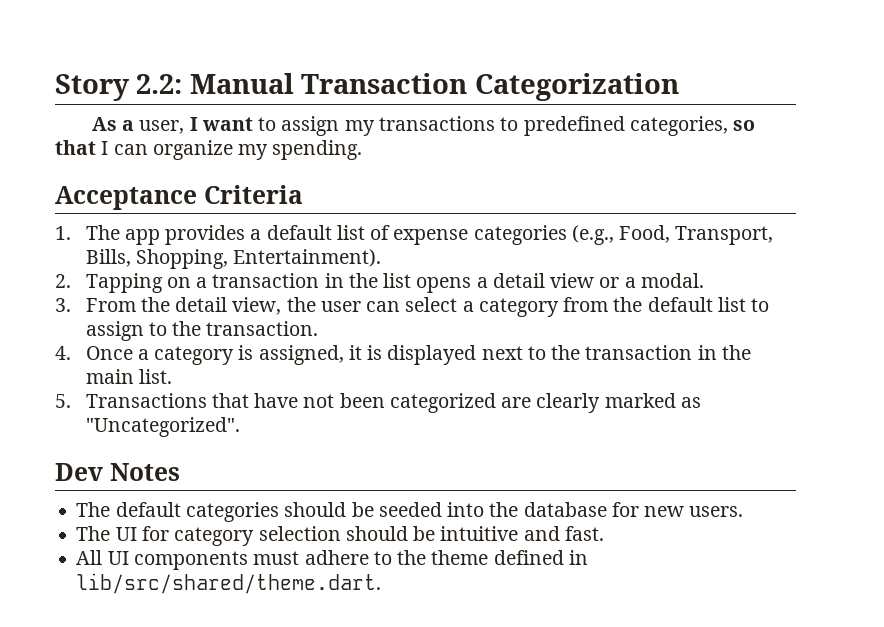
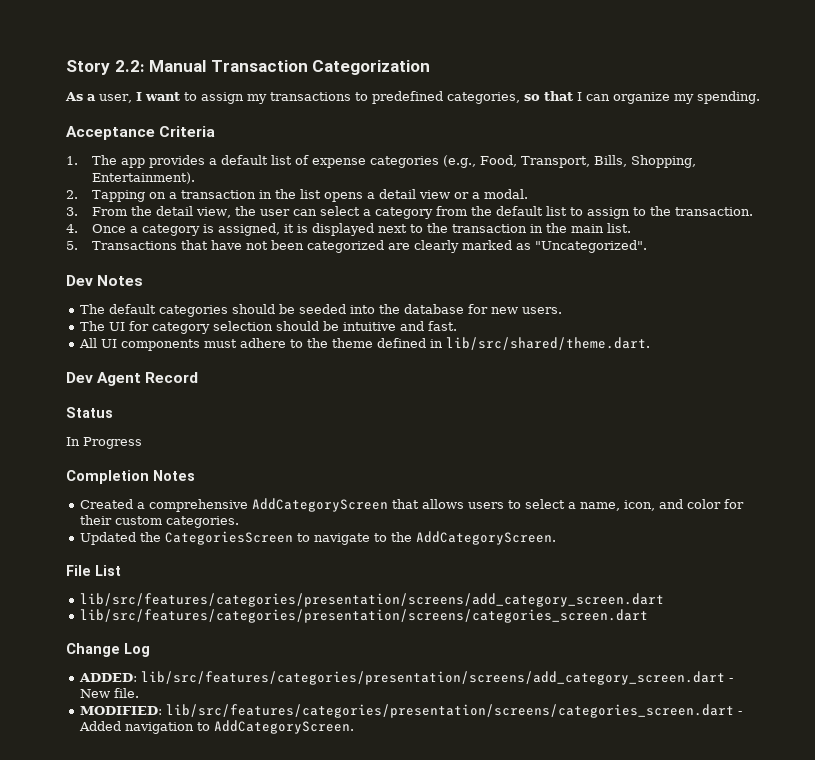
(382, 583) none -> [66,372,199,386] [66,407,113,418] [66,437,142,449] [66,470,195,484] [80,498,745,512] [80,515,240,528] [80,531,557,545] [66,565,121,576] [80,593,665,607] [80,609,649,623] [66,643,150,657] [79,671,734,685] [80,688,140,698] [80,704,743,718] [79,720,355,734] // Dev Agent Record // Status // In Progress // Completion Notes // Created a comprehensive AddCategoryScreen that allows users to select a name, icon, and color for their custom categories. // Updated the CategoriesScreen to navigate to the AddCategoryScreen. // File List // lib/src/features/categories/presentation/screens/add_category_screen.dart // lib/src/features/categories/presentation/screens/categories_screen.dart // Change Log // ADDED: lib/src/features/categories/presentation/screens/add_category_screen.dart - New file. // MODIFIED: lib/src/features/categories/presentation/screens/categories_screen.dart - Added navigation to AddCategoryScreen.

